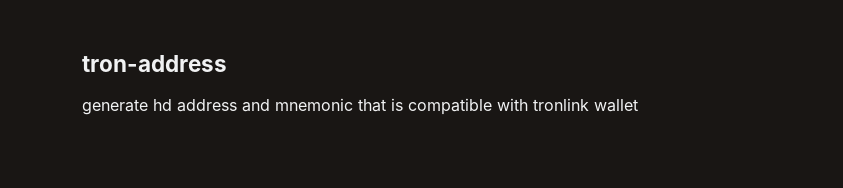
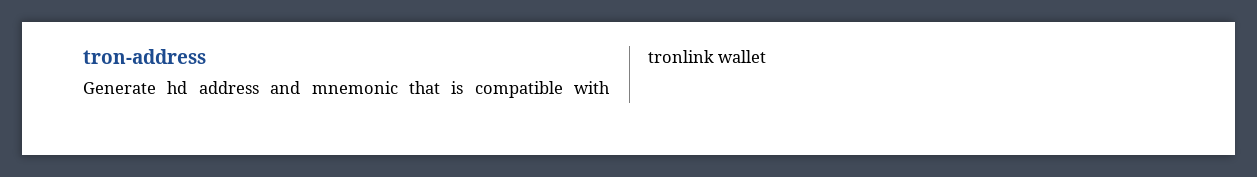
[82,99,148,115] generate -> [83,82,156,94] Generate

